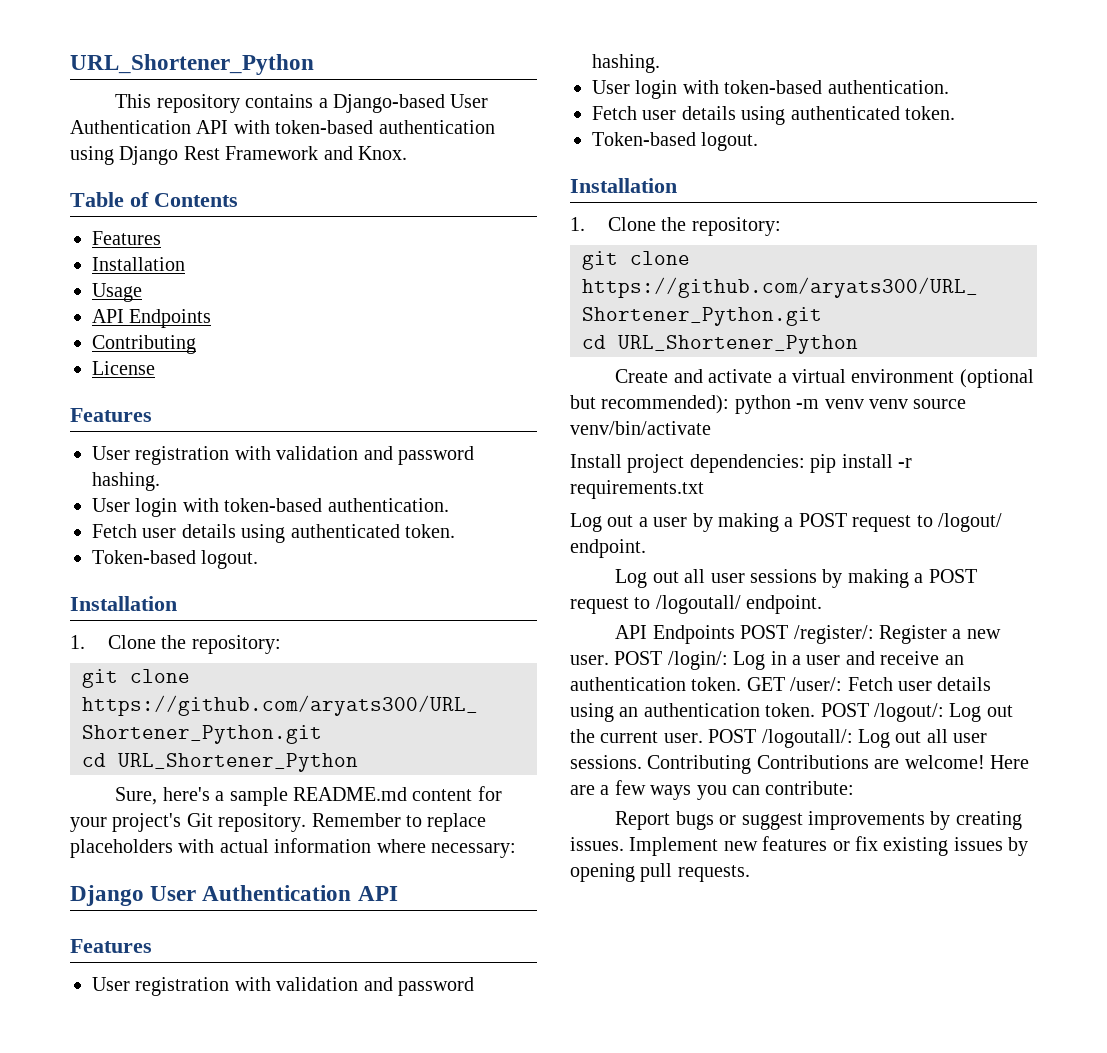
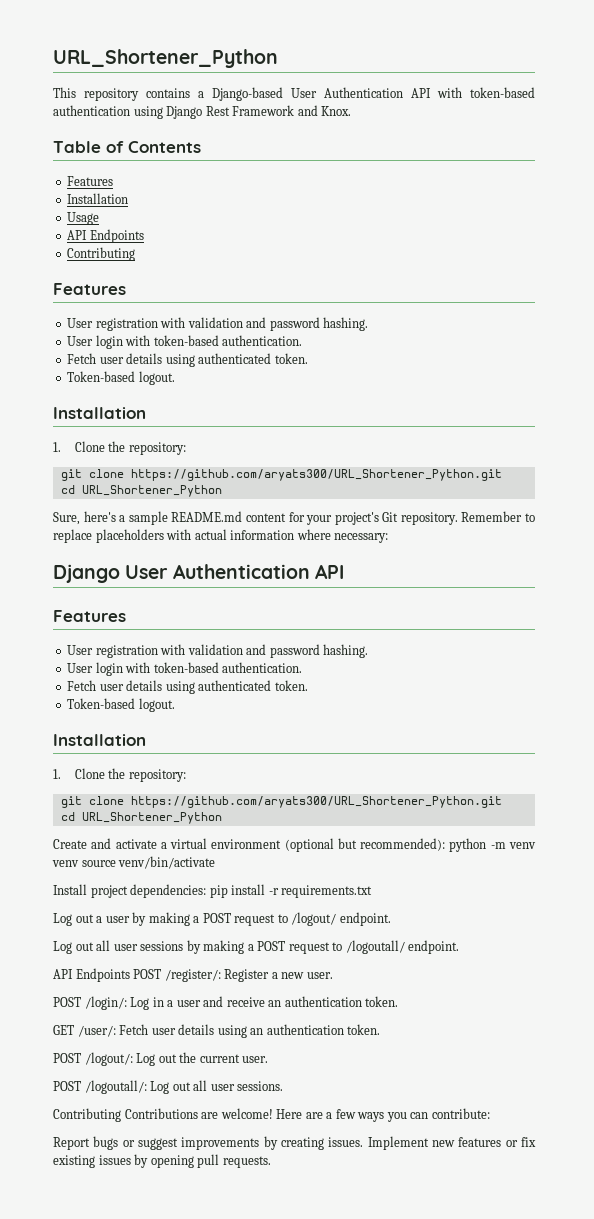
[92,361,155,375] // License -> (136, 254) none
(609, 660) none -> (333, 975) //
(742, 684) none -> (399, 1001) //
(816, 710) none -> (381, 1029) //
(703, 738) none -> (269, 1059) //
(642, 762) none -> (284, 1086) //

